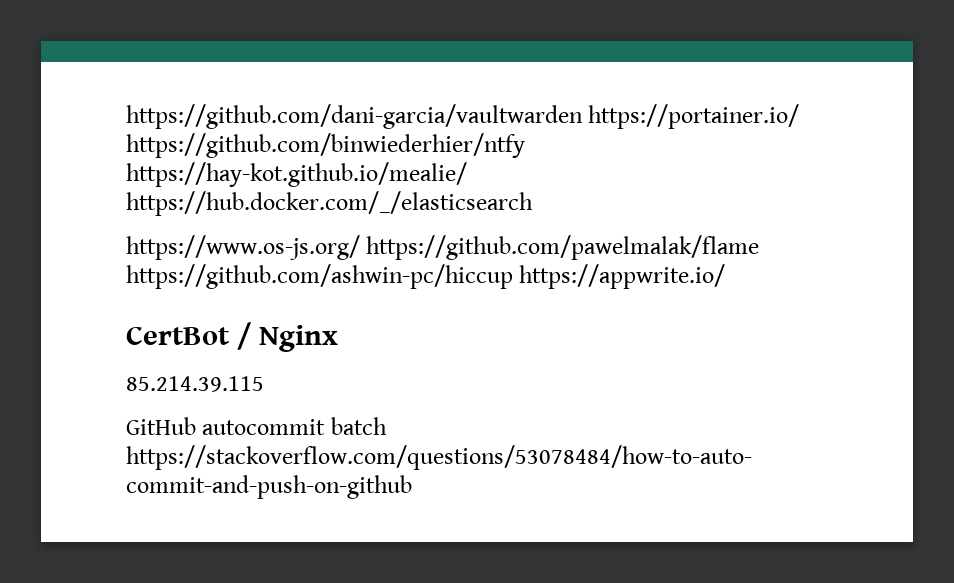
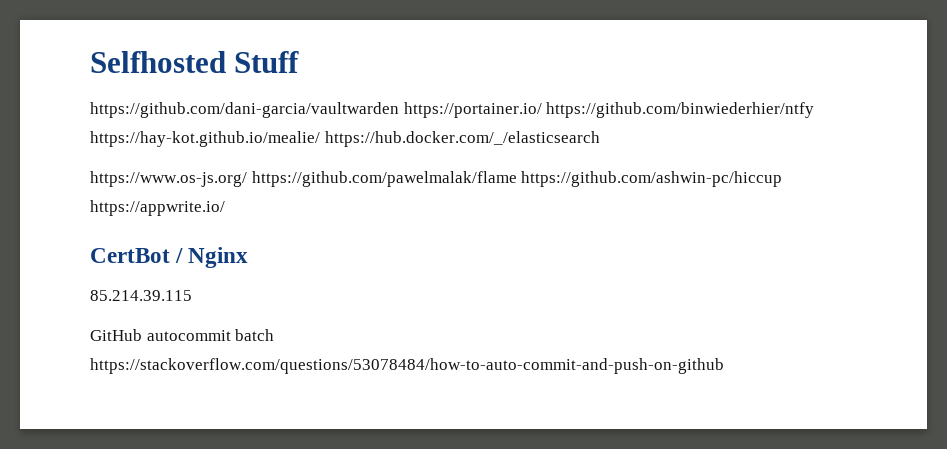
(126, 116) none -> [90,51,300,73] Selfhosted Stuff //

